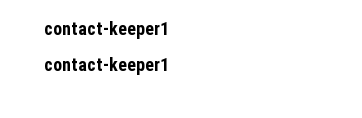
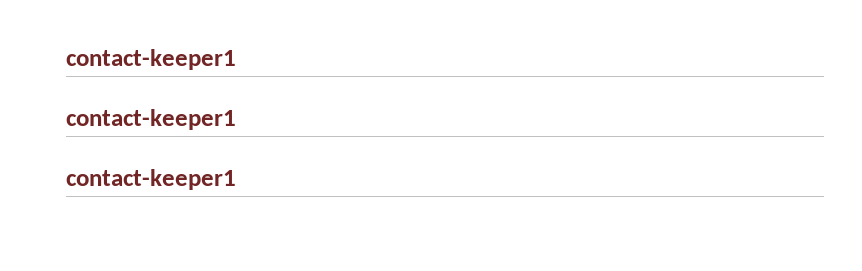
[44,21,169,39] [44,57,169,75] contact-keeper1 // contact-keeper1 -> [66,49,236,70] [66,109,236,130] [66,169,236,190] contact-keeper1 // contact-keeper1 // contact-keeper1

